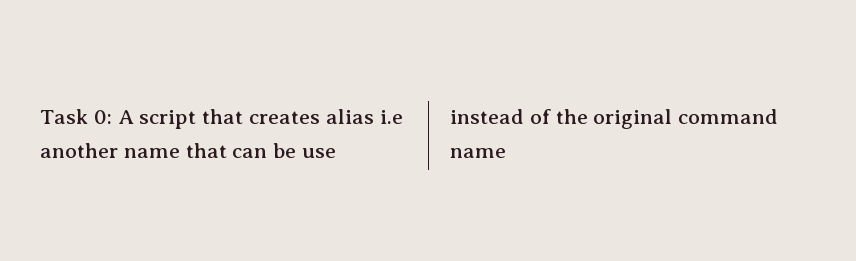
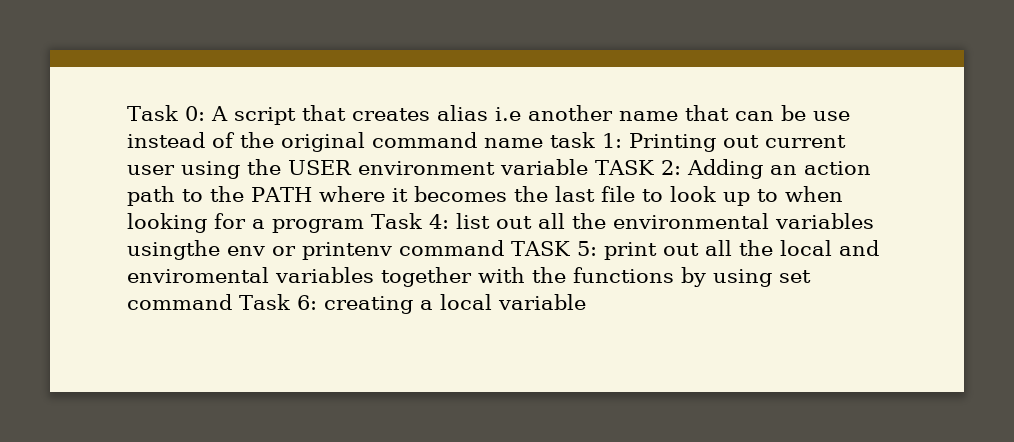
(506, 153) none -> [550,132,846,152] [127,159,871,179] [127,186,843,206] [127,213,874,233] [127,240,879,260] [127,267,811,287] [127,294,586,314] task 1: Printing out current user using the USER environment variable TASK 2: Adding an action path to the PATH where it becomes the last file to look up to when looking for a program Task 4: list out all the environmental variables usingthe env or printenv command TASK 5: print out all the local and enviromental variables together with the functions by using set command Task 6: creating a local variable

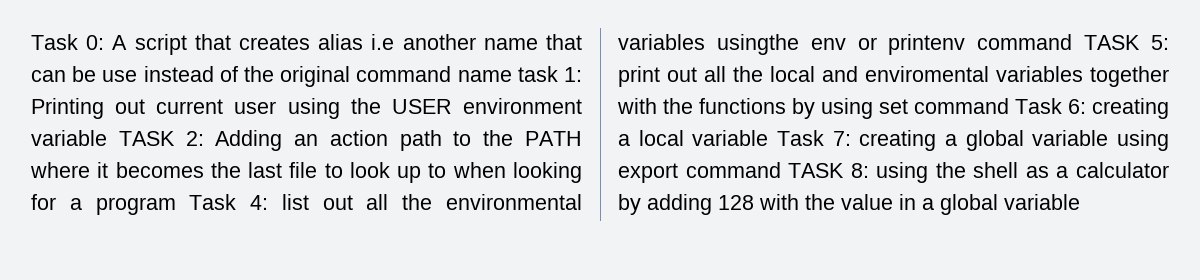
(586, 302) none -> [777,130,1169,151] [618,162,1169,183] [618,194,1080,215] Task 7: creating a global variable using export command TASK 8: using the shell as a calculator by adding 128 with the value in a global variable

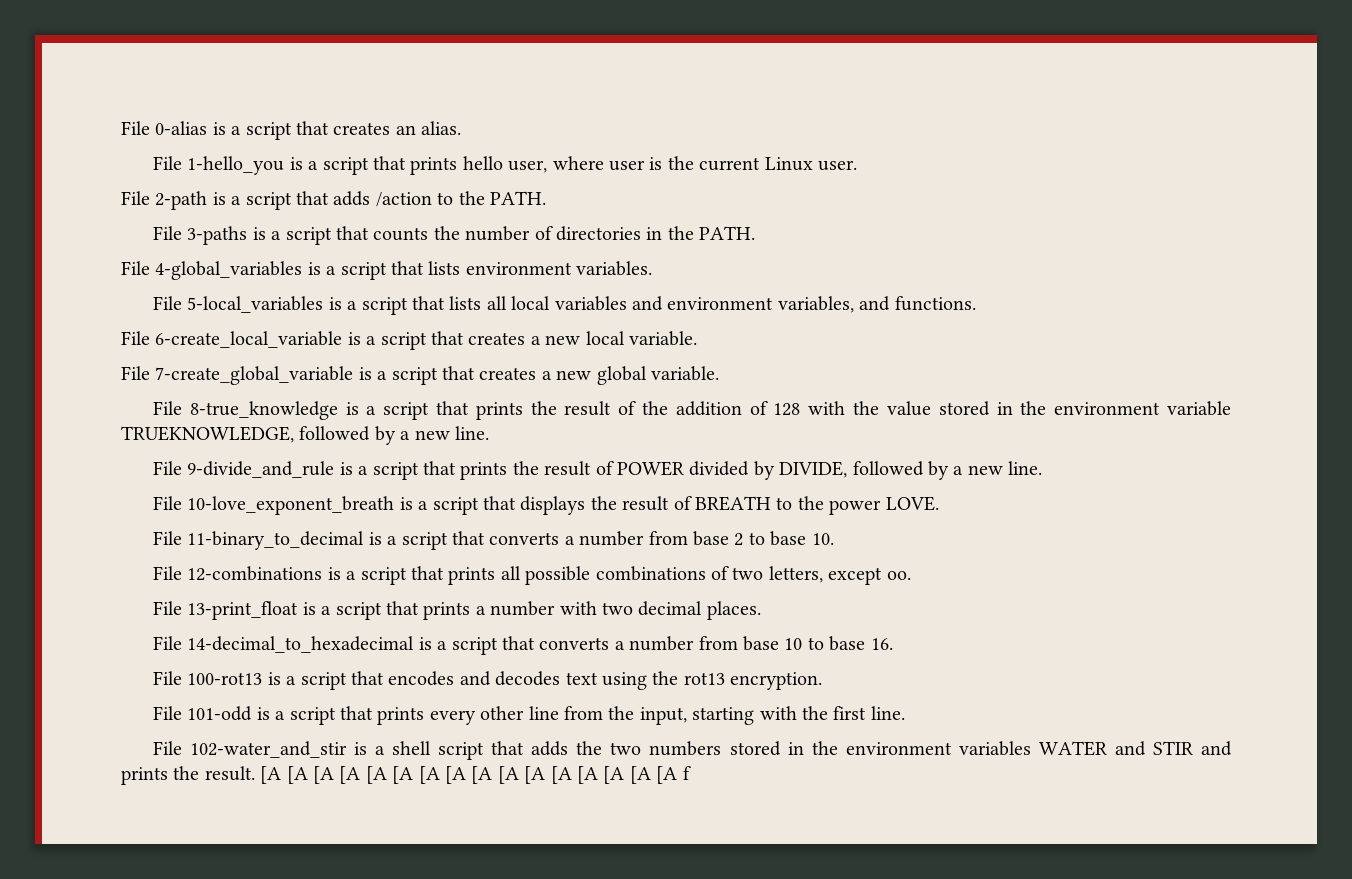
[31,34,582,55] [31,66,582,87] [31,98,582,119] [31,130,582,151] [30,162,582,183] [31,194,582,215] [618,34,1169,55] [618,66,1169,87] [617,98,1169,119] [618,130,1169,151] [618,162,1169,183] [618,194,1080,215] Task 0: A script that creates alias i.e another name that can be use instead of the original command name task 1: Printing out current user using the USER environment variable TASK 2: Adding an action path to the PATH where it becomes the last file to look up to when looking for a program Task 4: list out all the environmental variables usingthe env or printenv command TASK 5: print out all the local and enviromental variables together with the functions by using set command Task 6: creating a local variable Task 7: creating a global variable using export command TASK 8: using the shell as a calculator by adding 128 with the value in a global variable -> [121,121,462,140] [152,156,857,175] [121,191,546,210] [152,226,756,245] [121,261,653,280] [152,296,976,315] [121,331,697,350] [121,366,719,385] [152,401,1231,420] [121,426,489,445] [152,461,1043,480] [152,496,939,515] [152,531,834,550] [152,566,911,585] [152,601,761,620] [152,636,893,655] [152,671,823,690] [152,706,905,725] [152,741,1233,760] [121,766,691,785] File 0-alias is a script that creates an alias. // File 1-hello_you is a script that prints hello user, where user is the current Linux user. // File 2-path is a script that adds /action to the PATH. // File 3-paths is a script that counts the number of directories in the PATH. // File 4-global_variables is a script that lists environment variables. // File 5-local_variables is a script that lists all local variables and environment variables, and functions. // File 6-create_local_variable is a script that creates a new local variable. // File 7-create_global_variable is a script that creates a new global variable. // File 8-true_knowledge is a script that prints the result of the addition of 128 with the value stored in the environment variable TRUEKNOWLEDGE, followed by a new line. // File 9-divide_and_rule is a script that prints the result of POWER divided by DIVIDE, followed by a new line. // File 10-love_exponent_breath is a script that displays the result of BREATH to the power LOVE. // File 11-binary_to_decimal is a script that converts a number from base 2 to base 10. // File 12-combinations is a script that prints all possible combinations of two letters, except oo. // File 13-print_float is a script that prints a number with two decimal places. // File 14-decimal_to_hexadecimal is a script that converts a number from base 10 to base 16. // File 100-rot13 is a script that encodes and decodes text using the rot13 encryption. // File 101-odd is a script that prints every other line from the input, starting with the first line. // File 102-water_and_stir is a shell script that adds the two numbers stored in the environment variables WATER and STIR and prints the result. [A [A [A [A [A [A [A [A [A [A [A [A [A [A [A [A f

